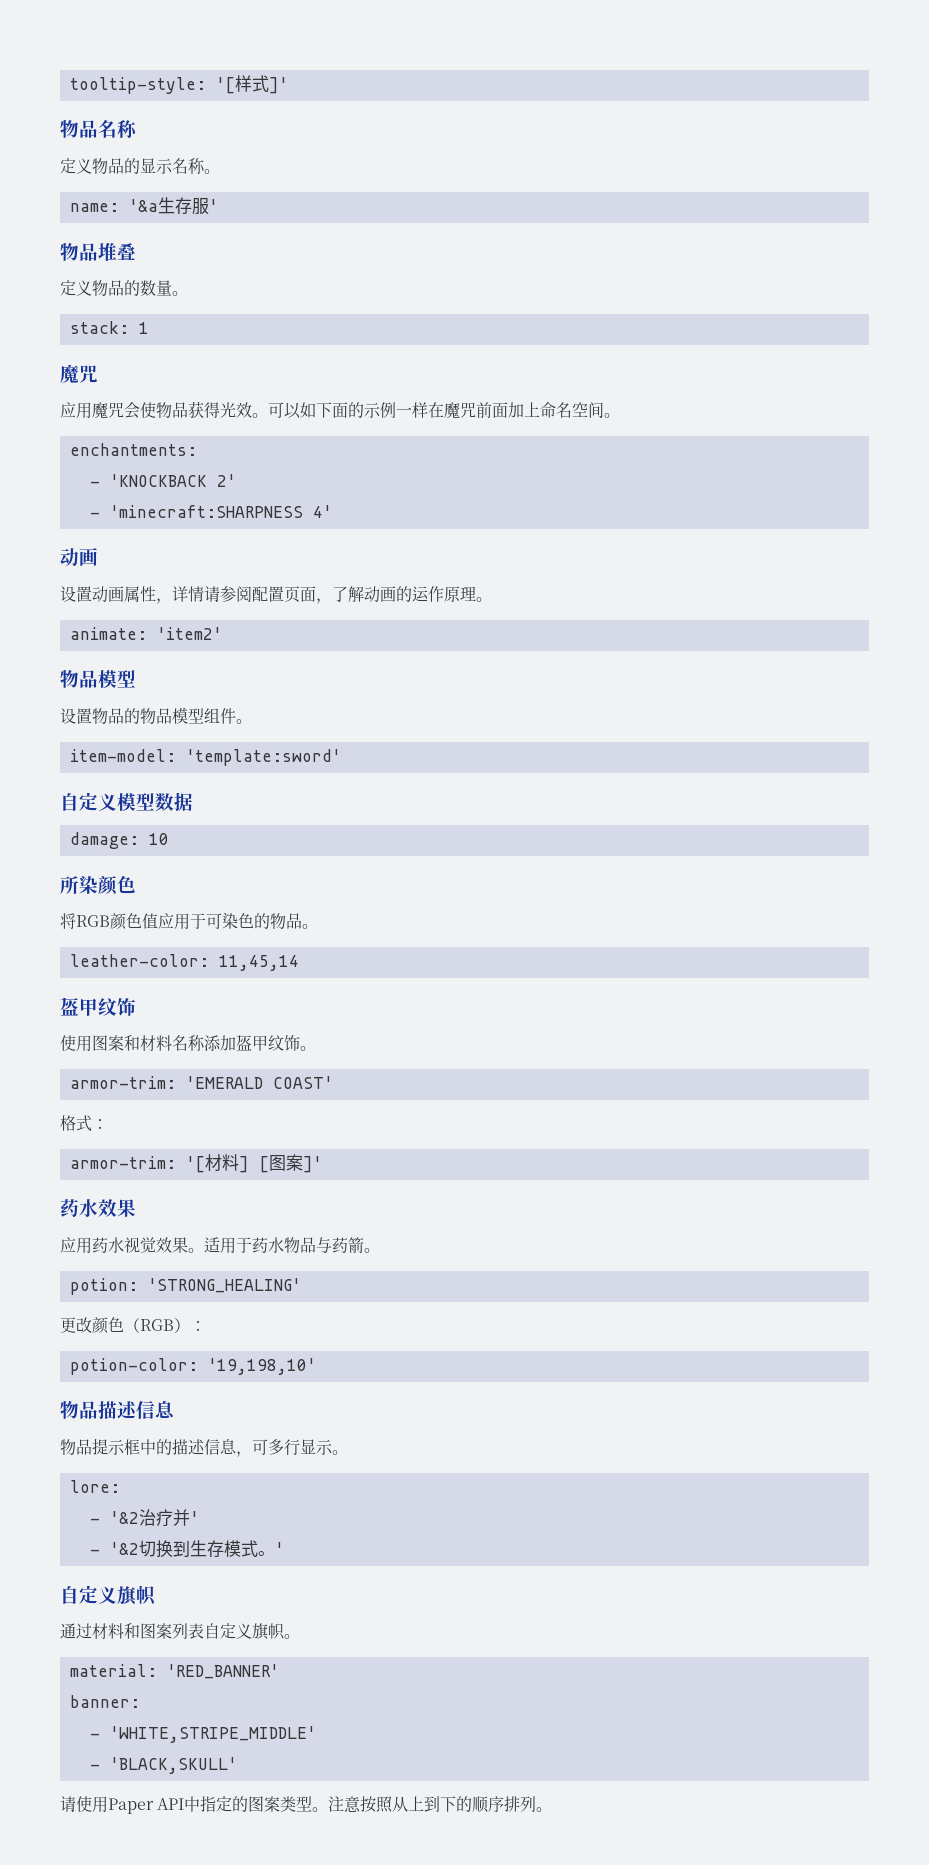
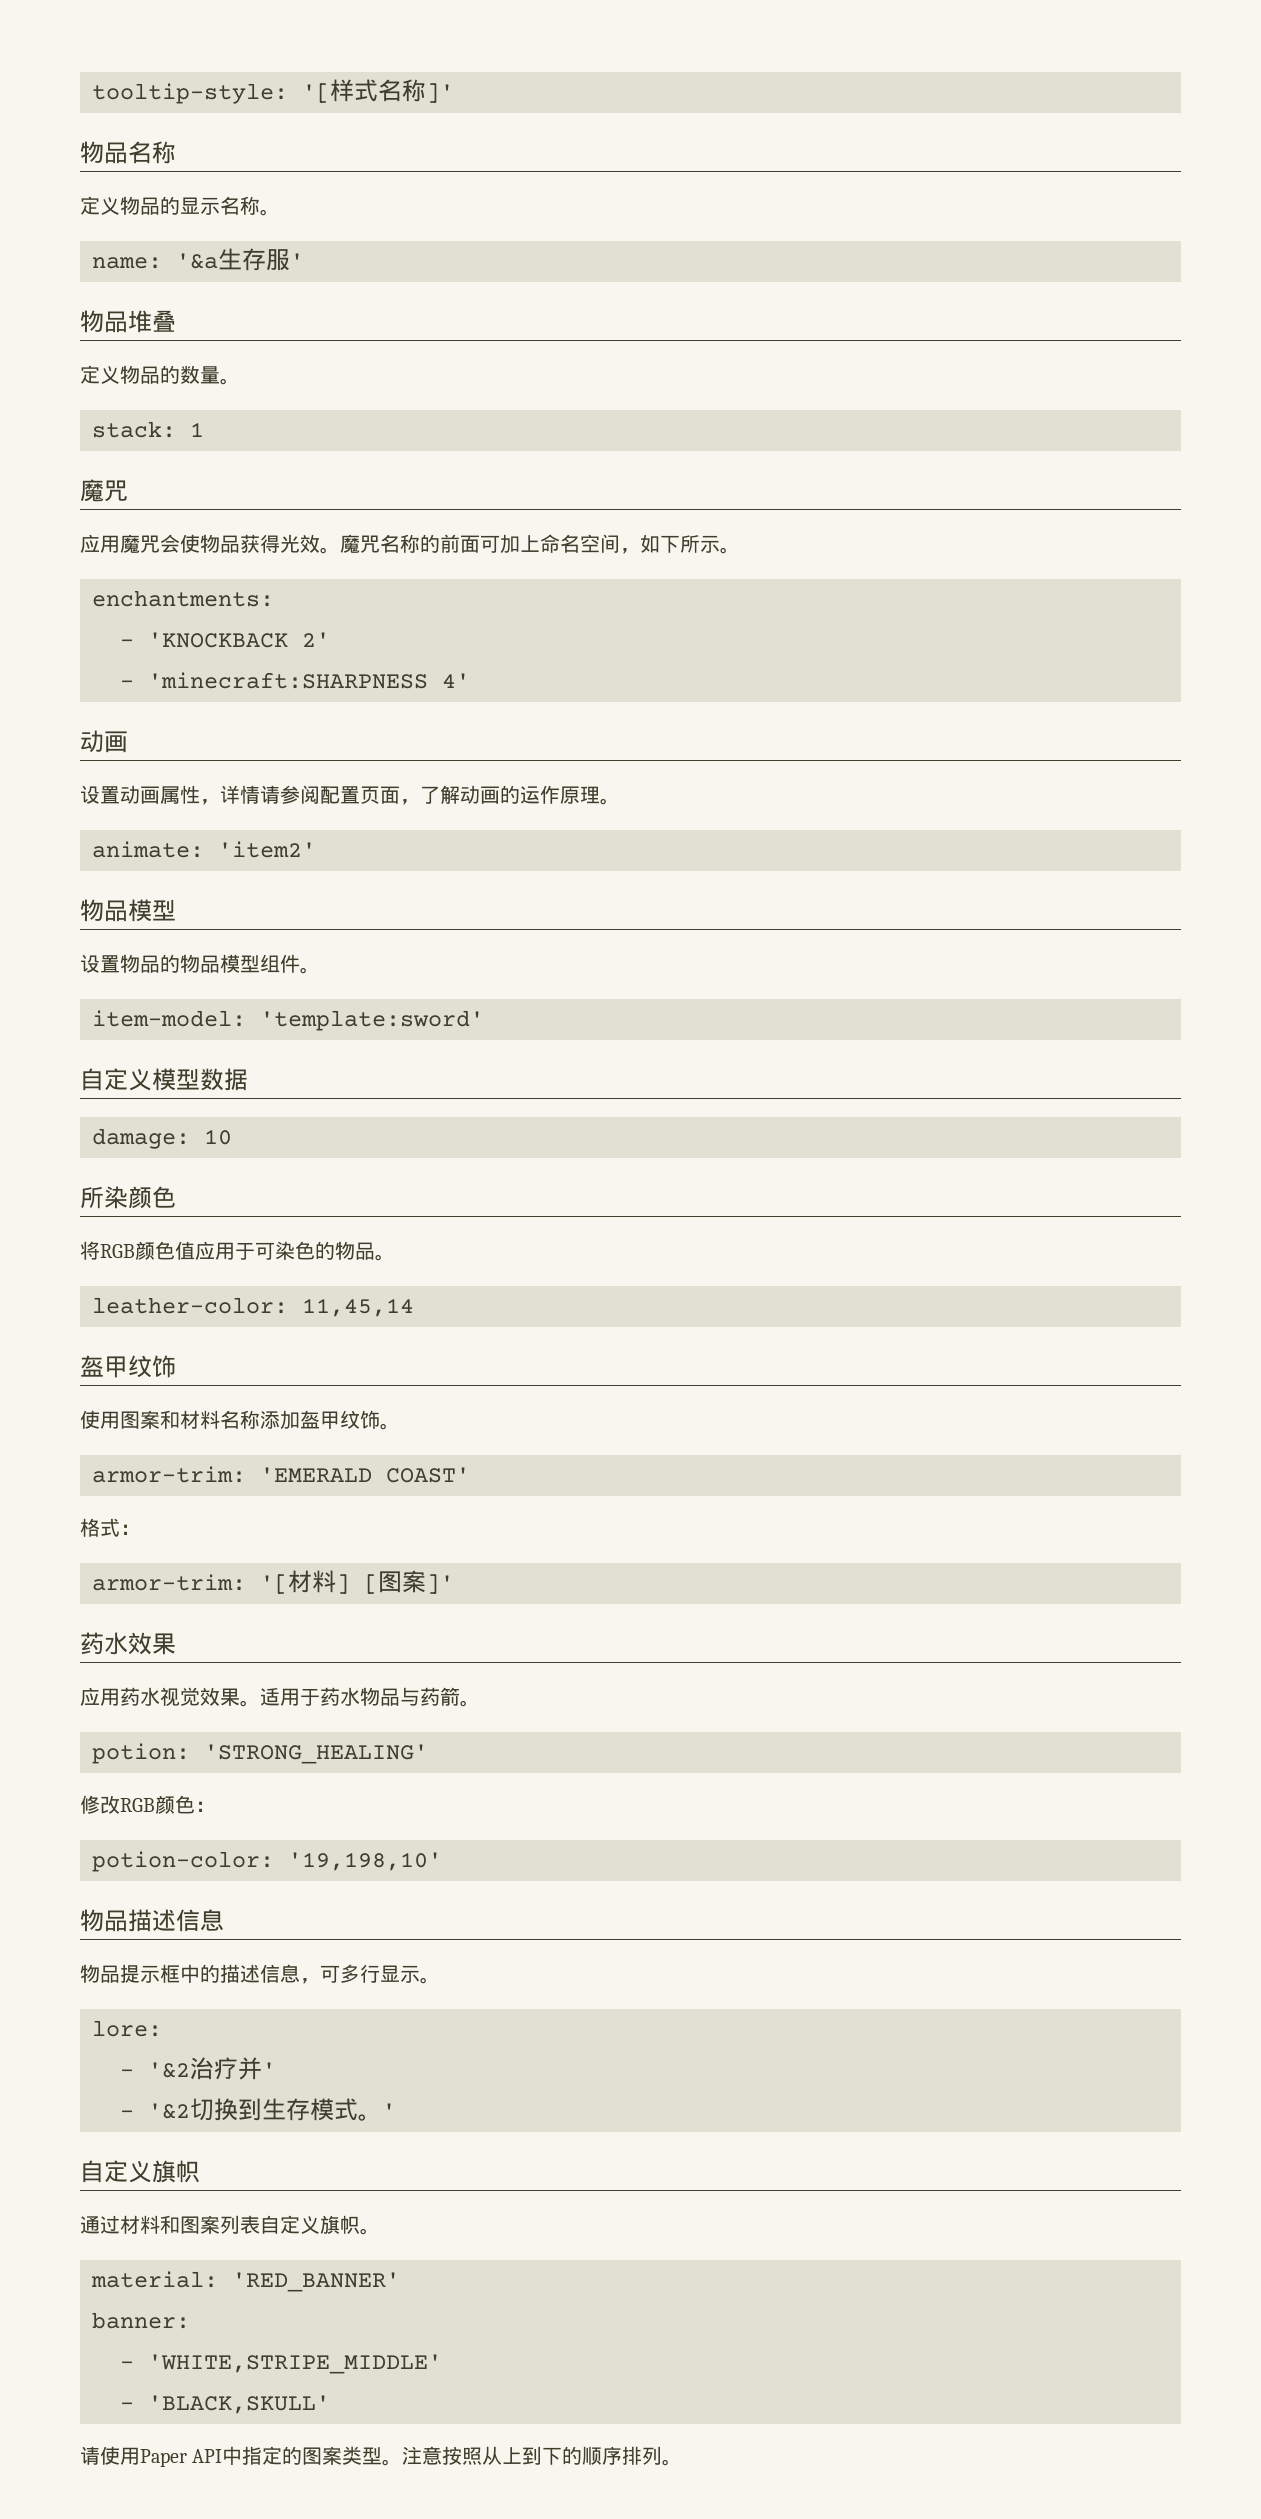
(269, 83) none -> [378,79,426,102] 名称
[268,402,508,419] 可以如下面的示例一样在魔咒前面 -> [340,534,500,553] 魔咒名称的前面可
(604, 410) none -> [620,534,720,554] ，如下所示
[60,1317,190,1334] 更改颜色（RGB） -> [80,1795,195,1814] 修改RGB颜色

